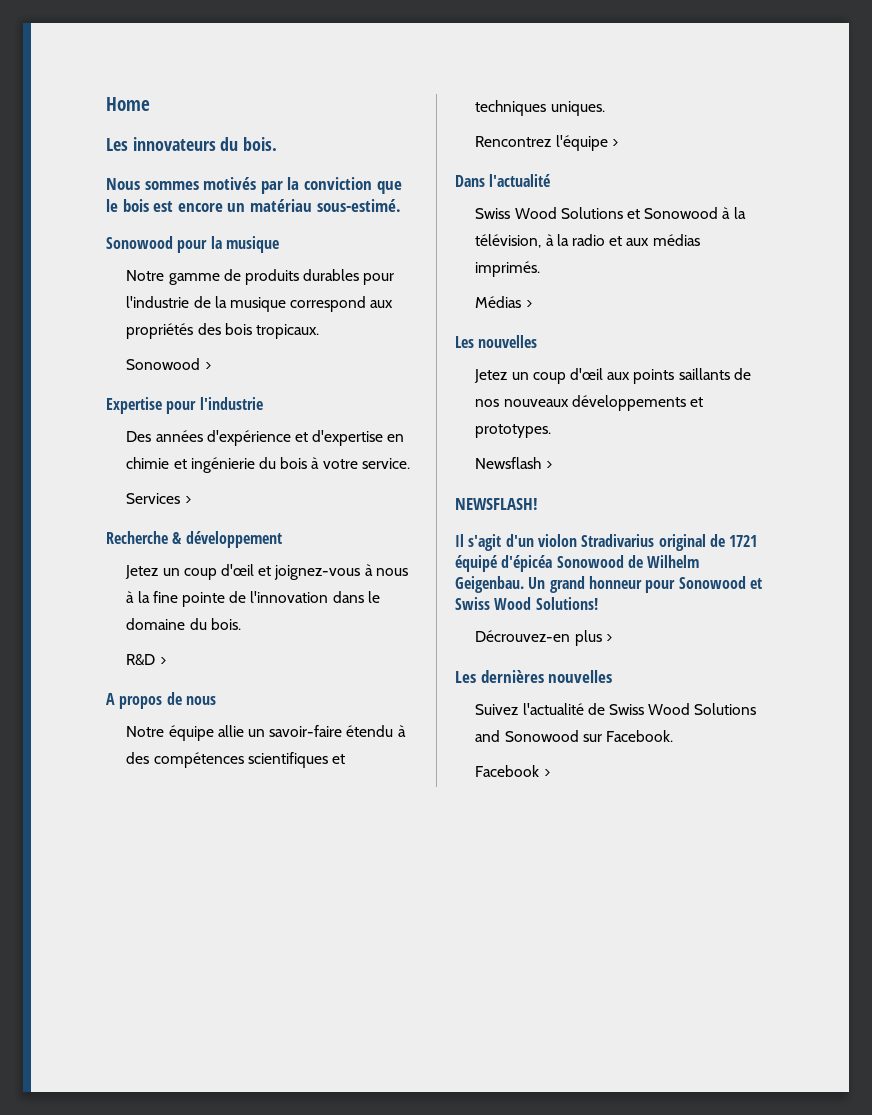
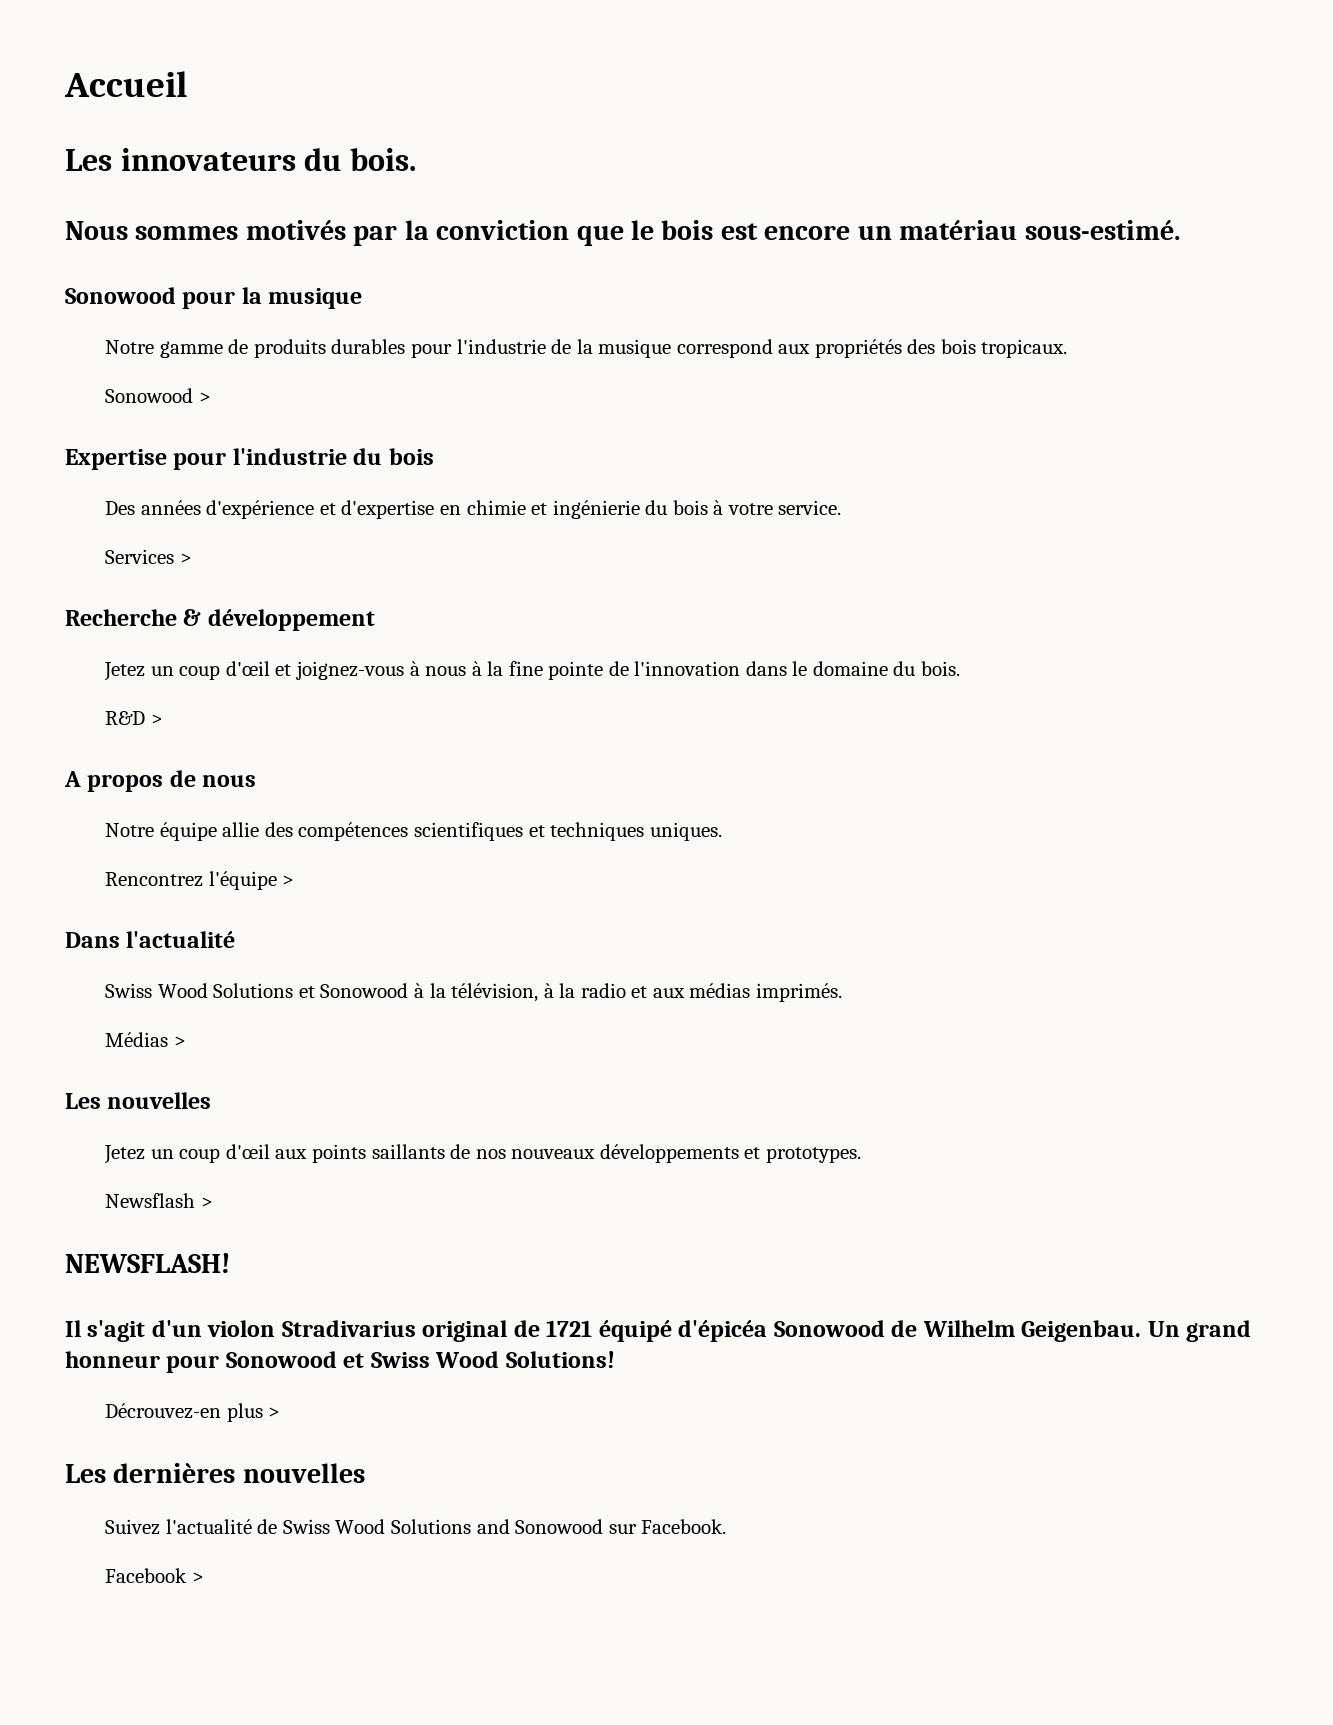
[106,97,150,111] Home -> [64,71,188,97] Accueil
(263, 403) none -> [353,448,434,465] du bois
[247,725,406,737] un savoir-faire étendu à -> (260, 829) none

